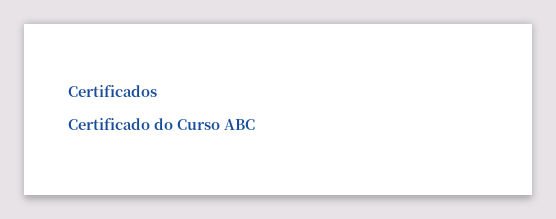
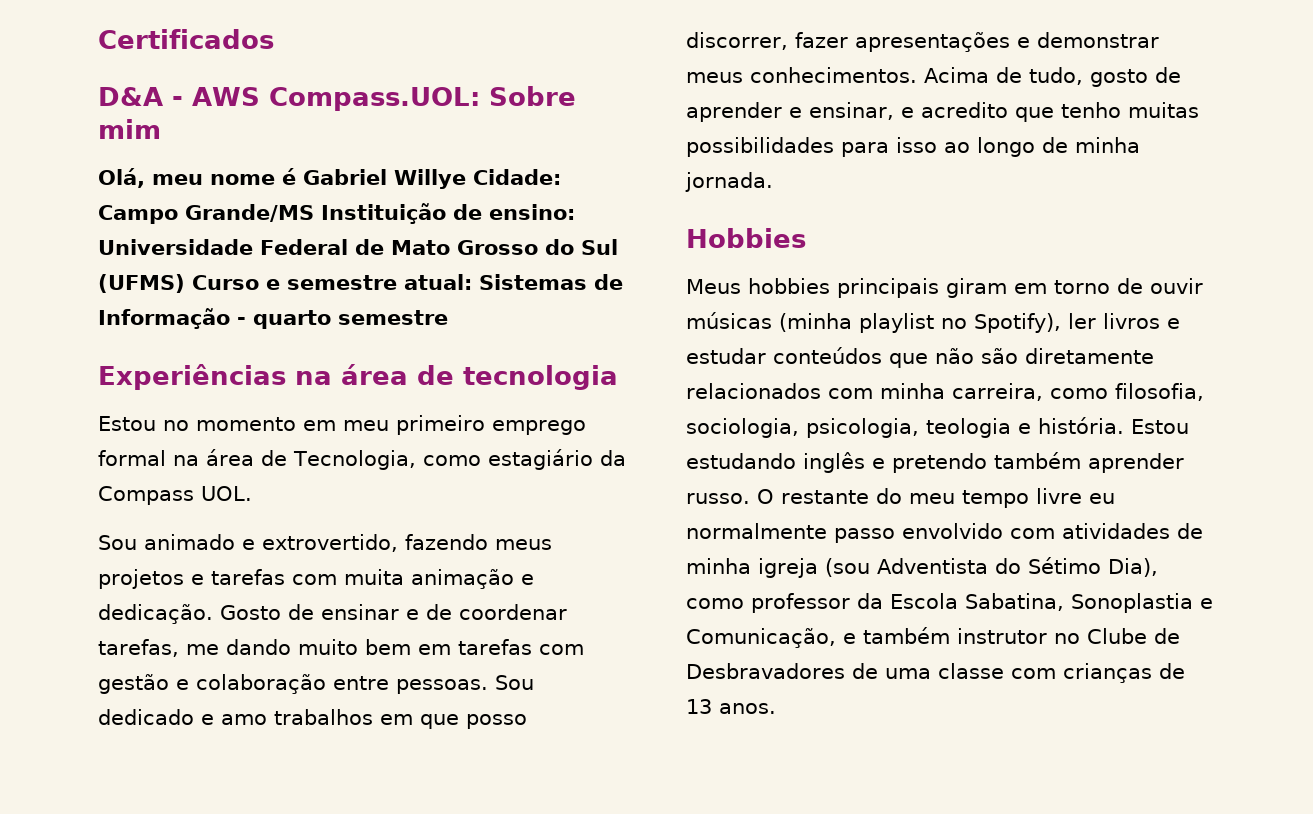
[68,118,255,130] Certificado do Curso ABC -> [98,86,576,111] [98,119,161,139] [98,168,561,189] [98,203,575,224] [98,239,618,255] [98,274,623,293] [98,308,448,329] [98,364,618,390] [98,415,586,435] [98,449,626,470] [98,486,252,505] [98,534,552,552] [98,569,534,589] [98,604,567,624] [98,639,584,657] [98,674,534,694] [98,709,527,729] [686,32,1159,52] [686,67,1181,87] [686,102,1199,122] [686,137,1140,157] [685,172,773,192] [686,228,806,248] [686,278,1203,298] [686,312,1180,333] [686,347,1154,368] [686,383,1204,401] [686,417,1189,438] [686,452,1184,473] [686,488,1115,508] [686,523,1203,543] [686,557,1158,578] [686,593,1213,613] [686,627,1180,648] [686,663,1185,683] [686,699,776,714] D&A - AWS Compass.UOL: Sobre mim // Olá, meu nome é Gabriel Willye Cidade: Campo Grande/MS Instituição de ensino: Universidade Federal de Mato Grosso do Sul (UFMS) Curso e semestre atual: Sistemas de Informação - quarto semestre // Experiências na área de tecnologia // Estou no momento em meu primeiro emprego formal na área de Tecnologia, como estagiário da Compass UOL. // Sou animado e extrovertido, fazendo meus projetos e tarefas com muita animação e dedicação. Gosto de ensinar e de coordenar tarefas, me dando muito bem em tarefas com gestão e colaboração entre pessoas. Sou dedicado e amo trabalhos em que posso discorrer, fazer apresentações e demonstrar meus conhecimentos. Acima de tudo, gosto de aprender e ensinar, e acredito que tenho muitas possibilidades para isso ao longo de minha jornada. // Hobbies // Meus hobbies principais giram em torno de ouvir músicas (minha playlist no Spotify), ler livros e estudar conteúdos que não são diretamente relacionados com minha carreira, como filosofia, sociologia, psicologia, teologia e história. Estou estudando inglês e pretendo também aprender russo. O restante do meu tempo livre eu normalmente passo envolvido com atividades de minha igreja (sou Adventista do Sétimo Dia), como professor da Escola Sabatina, Sonoplastia e Comunicação, e também instrutor no Clube de Desbravadores de uma classe com crianças de 13 anos.

